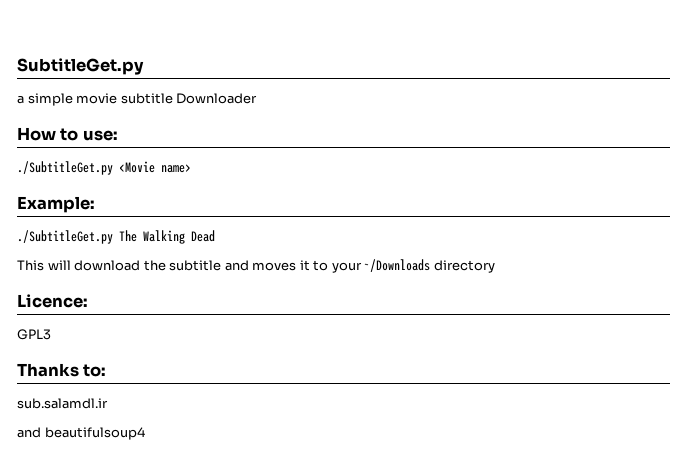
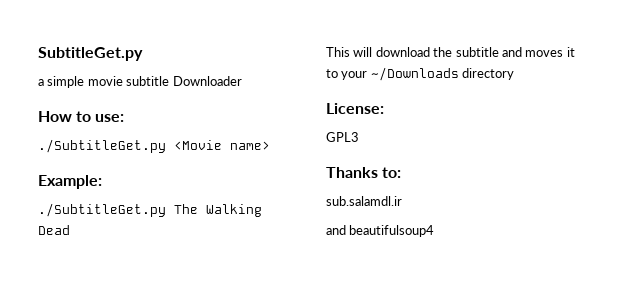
[17,294,88,308] Licence: -> [326,103,384,114] License:

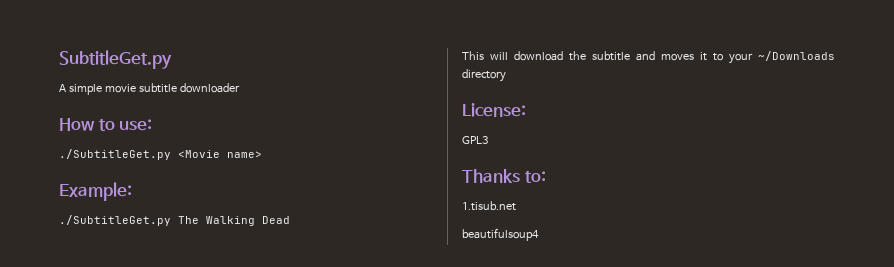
[38,79,44,86] a -> [59,84,66,92] A
[172,76,242,86] Downloader -> [179,83,240,93] downloader
[326,196,402,206] [326,225,346,235] sub.salamdl.ir // and -> [462,201,516,211] 1.tisub.net //

